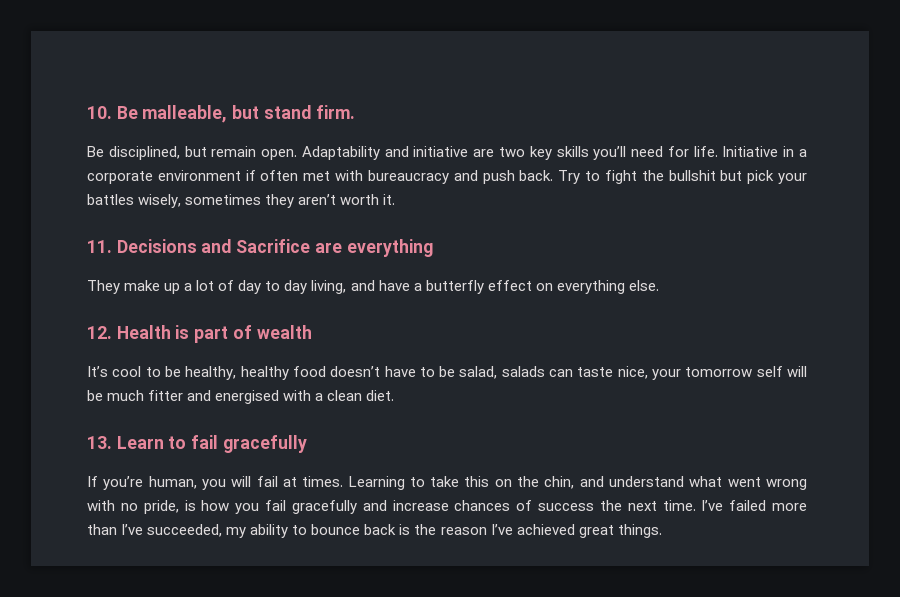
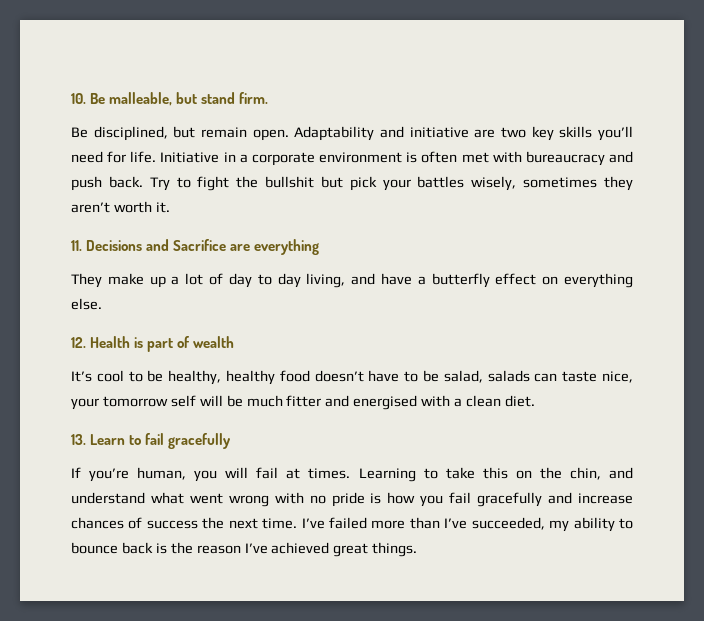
[245,170,256,181] if -> [406,152,418,163] is
[143,500,179,514] pride, -> [331,492,365,507] pride

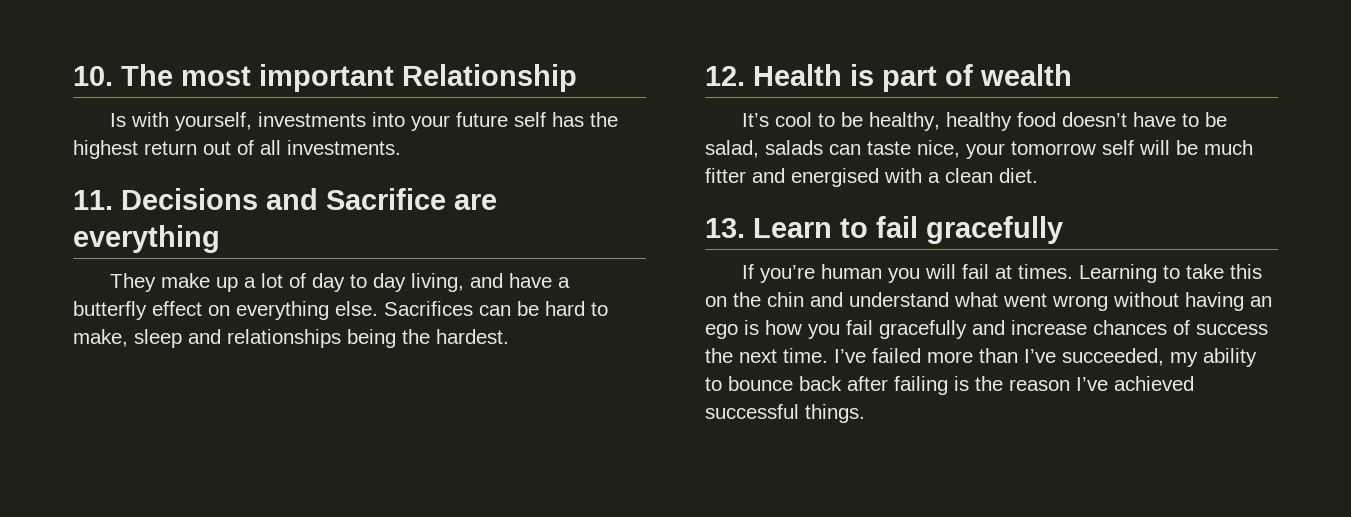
[90,92,269,106] [71,126,634,141] [71,151,633,166] [71,176,633,191] [71,201,170,213] Be malleable, but stand firm. // Be disciplined, but remain open. Adaptability and initiative are two key skills you’ll need for life. Initiative in a corporate environment is often met with bureaucracy and push back. Try to fight the bullshit but pick your battles wisely, sometimes they aren’t worth it. -> [121,64,577,92] [109,112,618,131] [73,140,401,159] The most important Relationship // Is with yourself, investments into your future self has the highest return out of all investments.
(102, 304) none -> [384,301,608,316] [73,329,509,348] Sacrifices can be hard to make, sleep and relationships being the hardest.
[137,467,187,480] human, -> [820,264,882,279] human
[569,467,601,480] chin, -> [767,292,804,307] chin
[274,492,365,507] with no pride -> [1113,292,1272,311] [705,324,738,339] without having an ego
(153, 548) none -> [847,376,948,395] after failing
[333,543,369,557] great -> [705,404,799,419] successful

